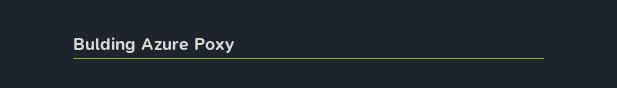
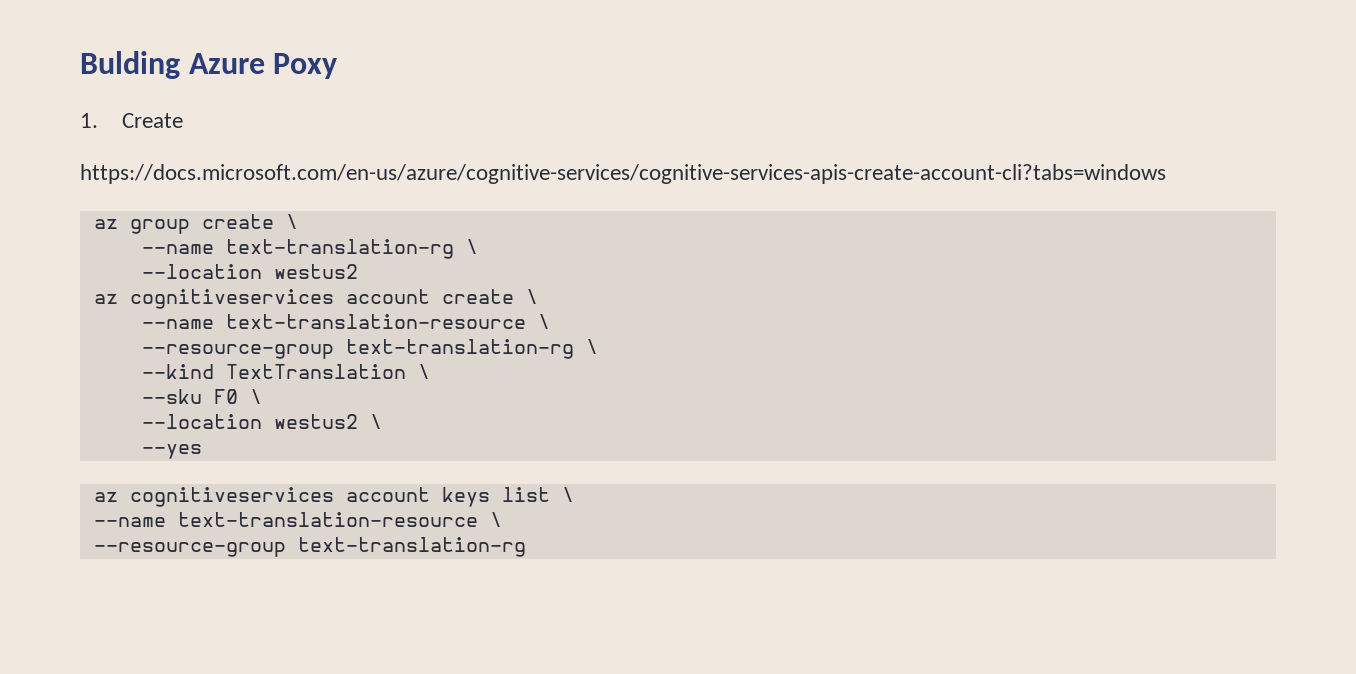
(235, 45) none -> [80,113,184,128] [80,164,1166,184] [93,214,298,234] [141,239,478,259] [141,264,358,279] [93,289,538,309] [141,314,550,329] [141,339,598,359] [141,364,430,379] [141,389,262,404] [141,414,382,429] [141,444,202,459] [93,487,574,507] [93,512,502,527] [93,537,526,557] // 1. Create // https://docs.microsoft.com/en-us/azure/cognitive-services/cognitive-services-apis-create-account-cli?tabs=windows // az group create \ // --name text-translation-rg \ // --location westus2 // az cognitiveservices account create \ // --name text-translation-resource \ // --resource-group text-translation-rg \ // --kind TextTranslation \ // --sku F0 \ // --location westus2 \ // --yes // az cognitiveservices account keys list \ // --name text-translation-resource \ // --resource-group text-translation-rg

